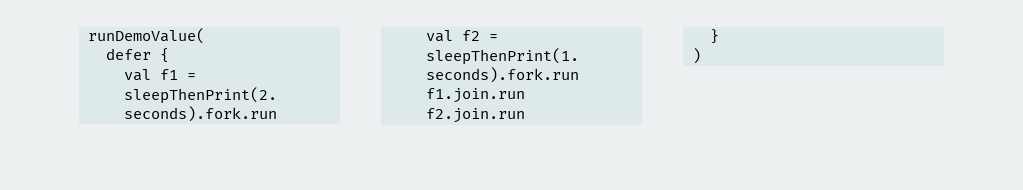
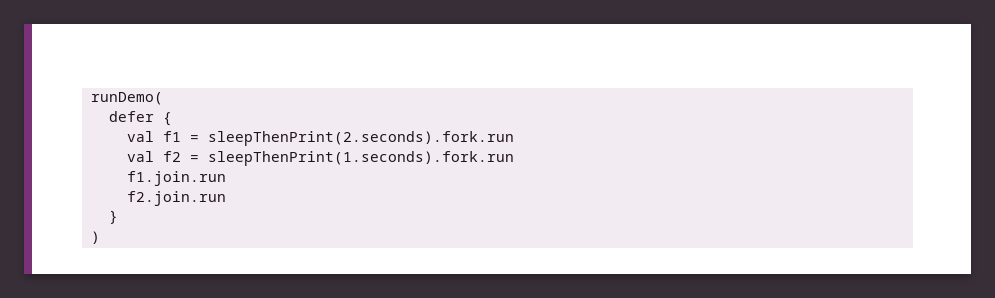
[88,28,205,44] runDemoValue( -> [90,92,163,105] runDemo(

